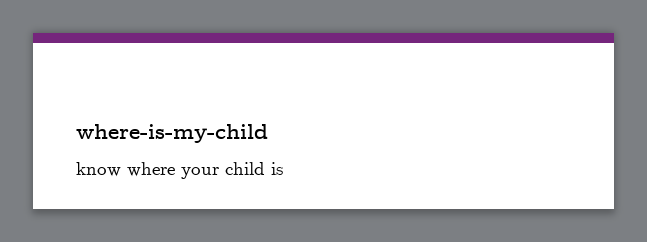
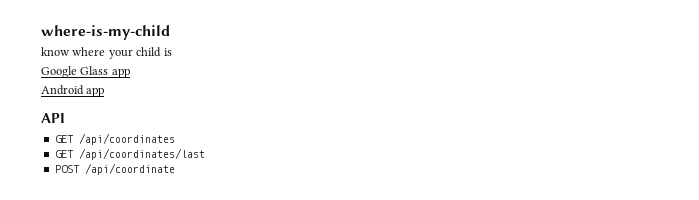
(283, 168) none -> [41,66,130,78] [41,85,105,97] [41,113,65,123] [54,133,175,145] [54,148,205,160] [54,163,175,175] // Google Glass app // Android app // API // GET /api/coordinates // GET /api/coordinates/last // POST /api/coordinate

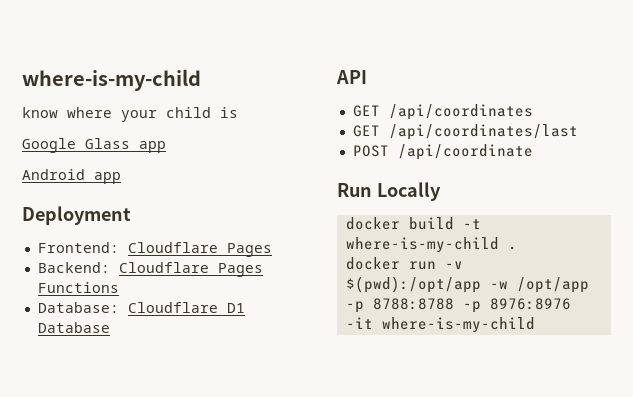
(105, 92) none -> [22,206,131,225] [37,242,272,257] [37,262,263,277] [37,282,119,293] [37,302,245,313] [37,322,110,333] // Deployment // Frontend: Cloudflare Pages // Backend: Cloudflare Pages Functions // Database: Cloudflare D1 Database
(175, 169) none -> [337,182,441,201] [345,217,481,230] [345,237,517,253] [345,257,463,270] [345,276,589,293] [345,298,571,313] [345,317,535,333] // Run Locally // docker build -t where-is-my-child . // docker run -v $(pwd):/opt/app -w /opt/app -p 8788:8788 -p 8976:8976 -it where-is-my-child

